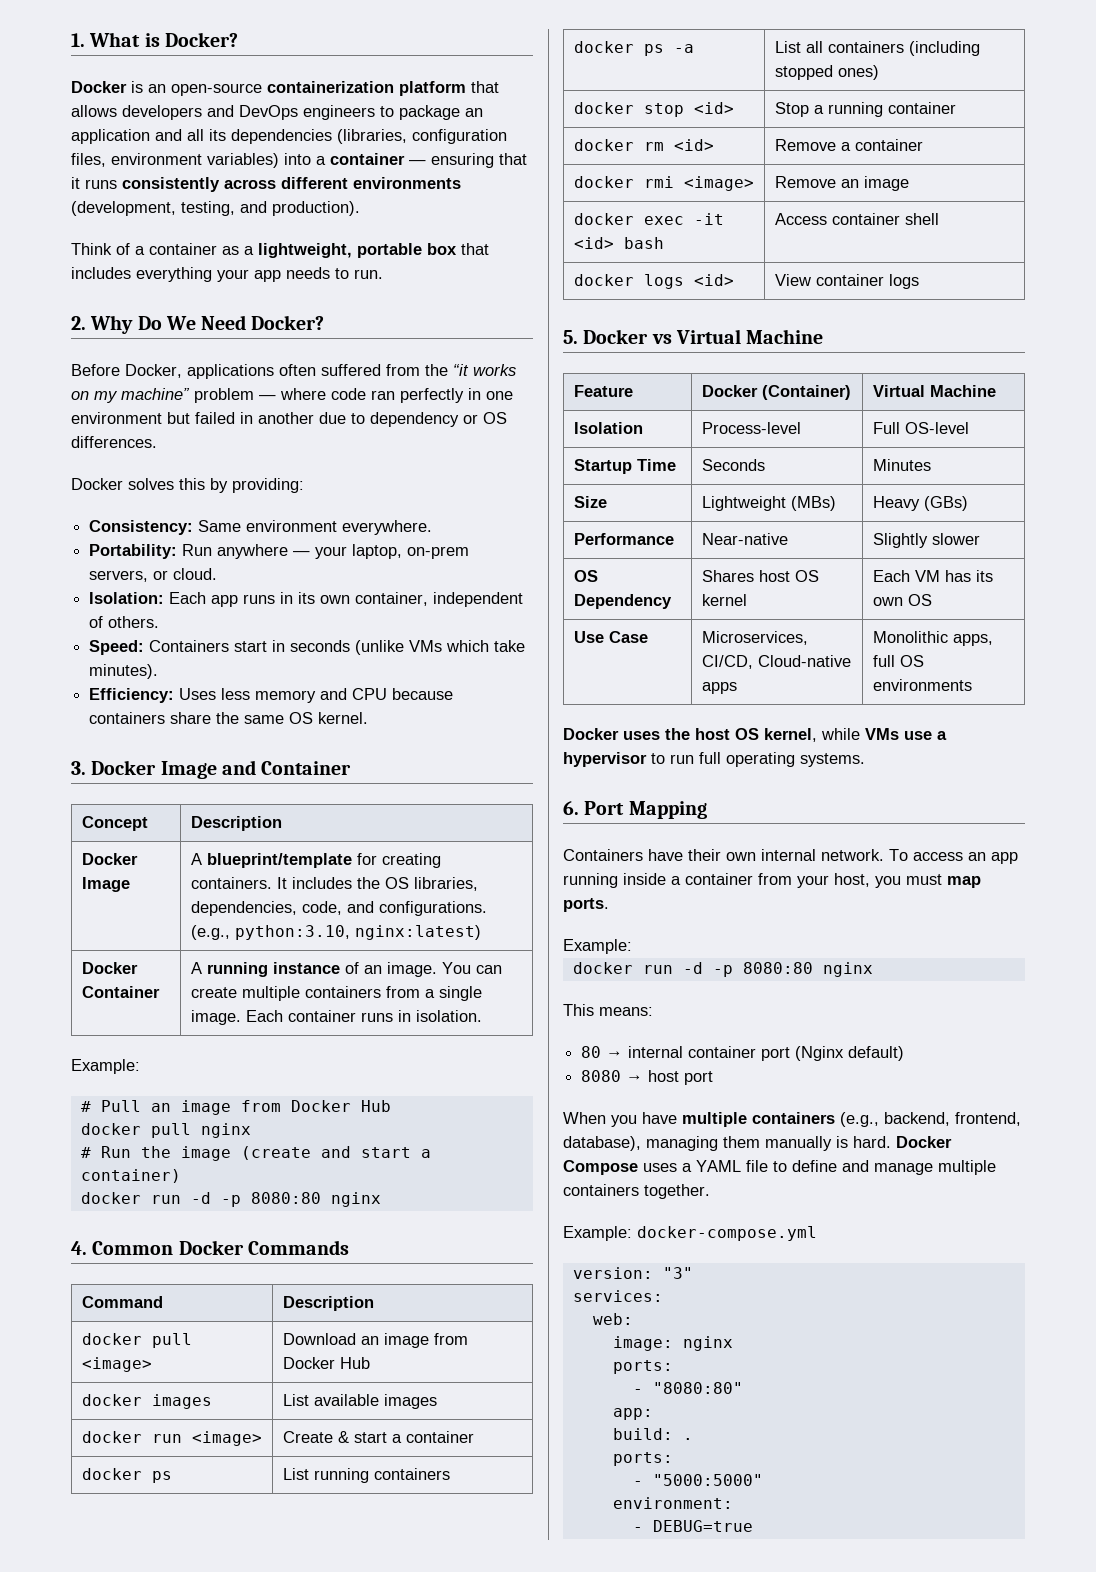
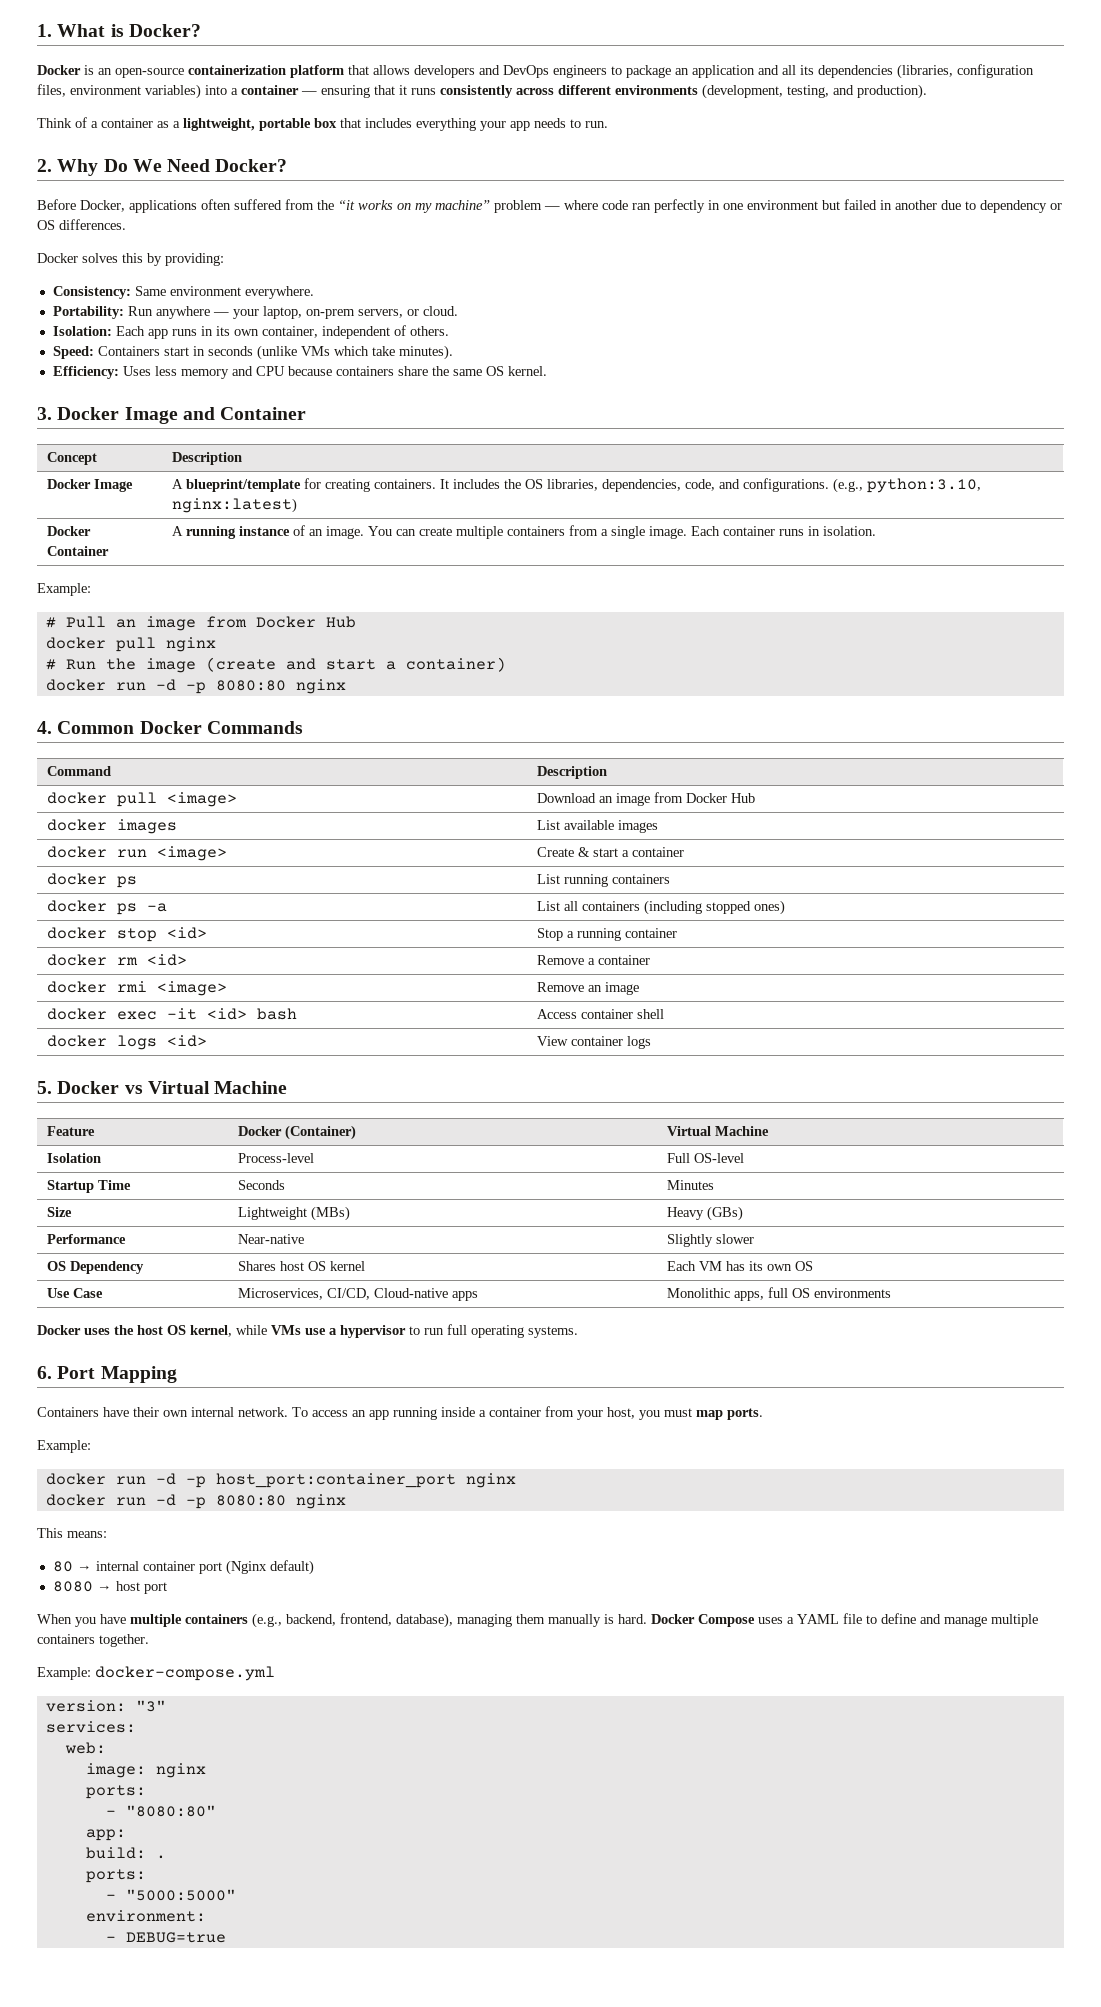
(632, 946) none -> [45,1473,516,1488] // docker run -d -p host_port:container_port nginx

